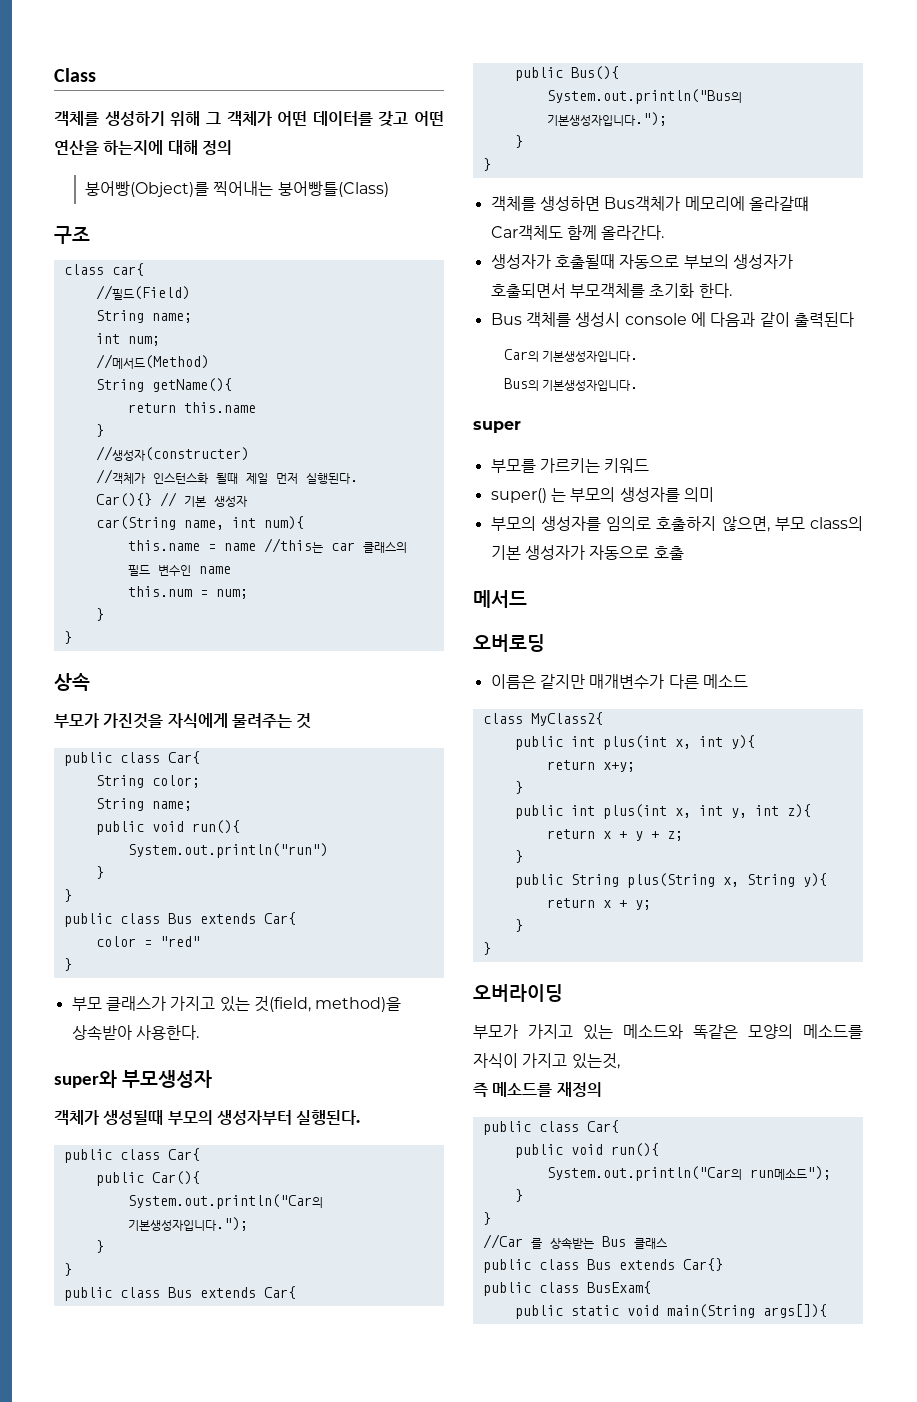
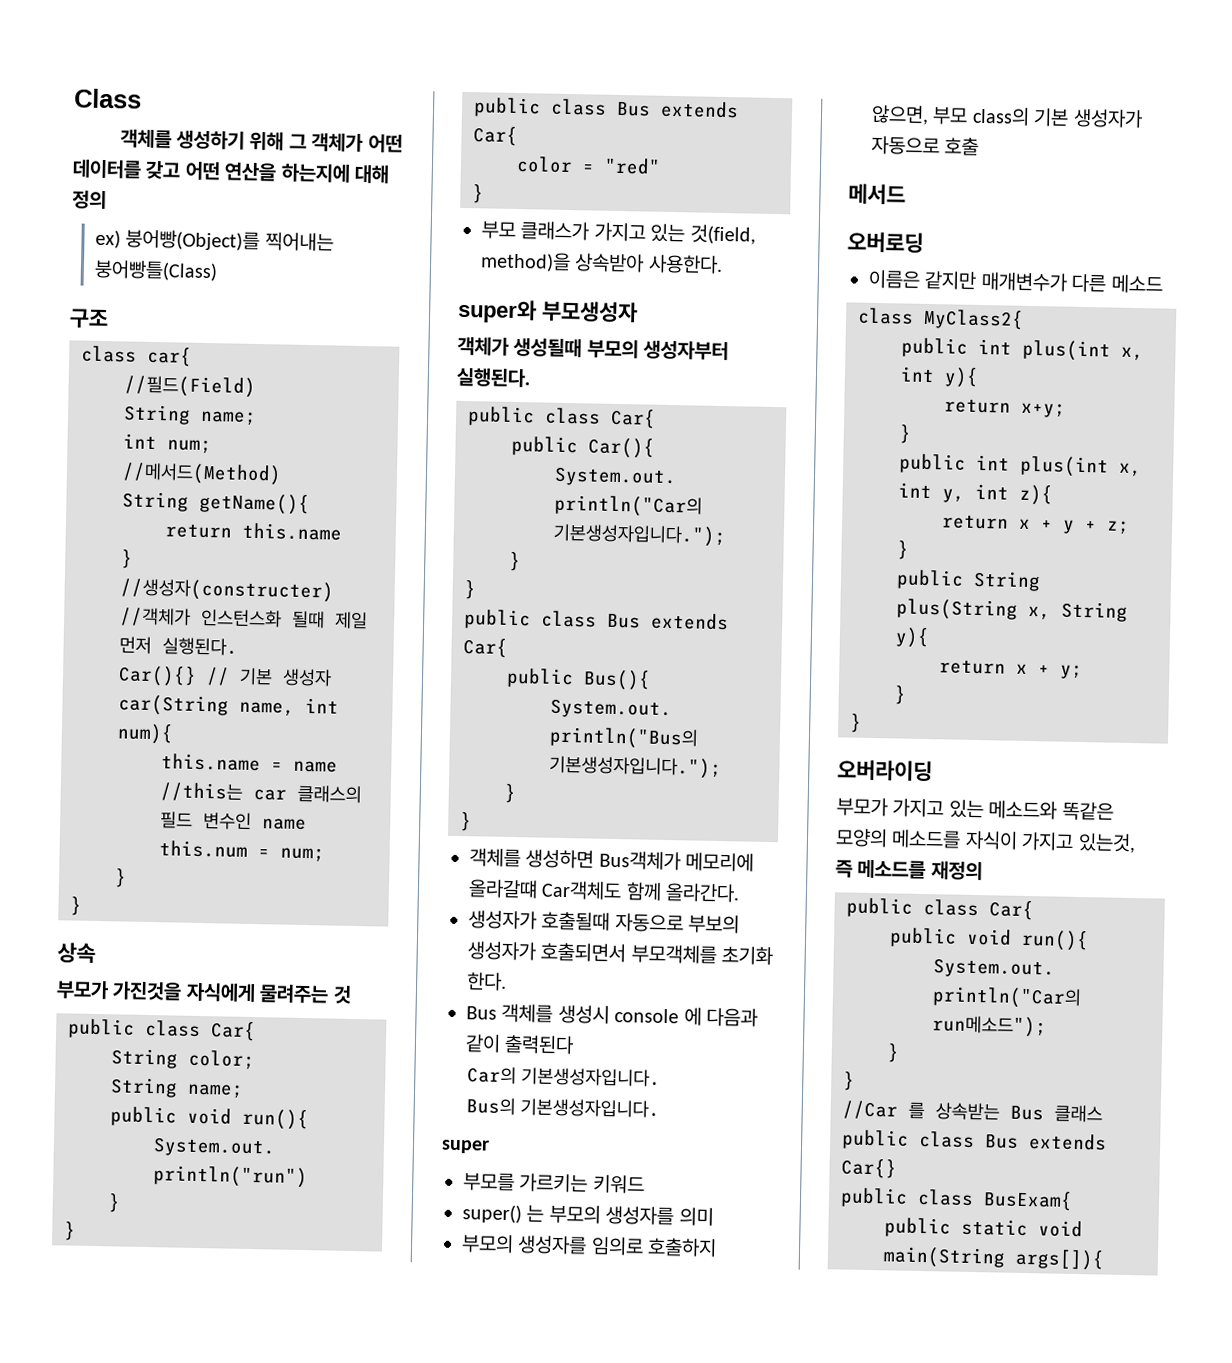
(232, 147) none -> [94,229,121,249] ex)

